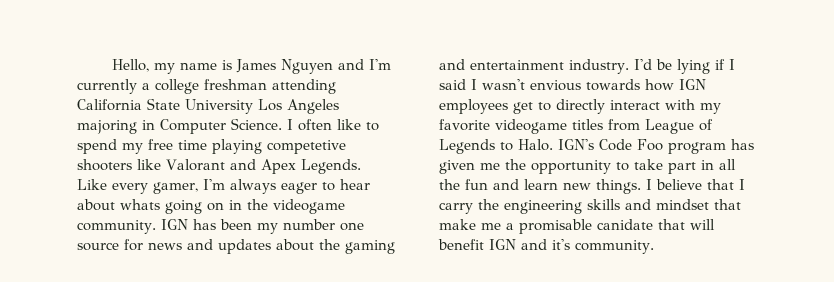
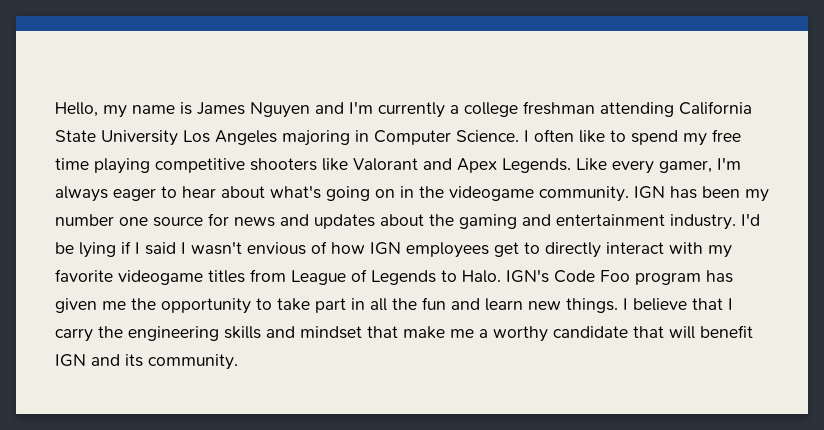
[267,140,346,154] competetive -> [155,158,245,173] competitive
[120,199,160,210] whats -> [270,185,321,199] what's
[586,79,640,91] towards -> [311,241,327,254] of
[519,219,653,234] promisable canidate -> [493,326,628,342] worthy candidate
[552,239,570,250] it's -> [125,354,143,367] its

